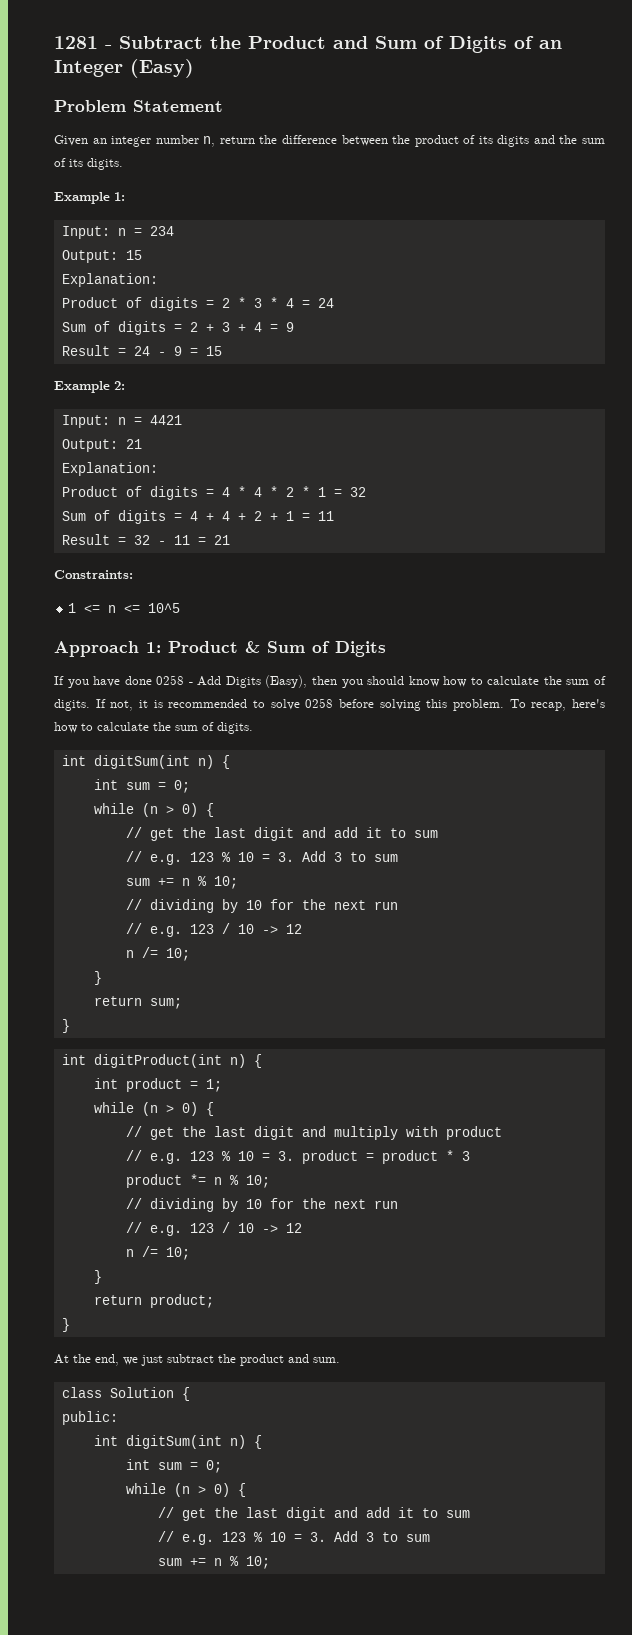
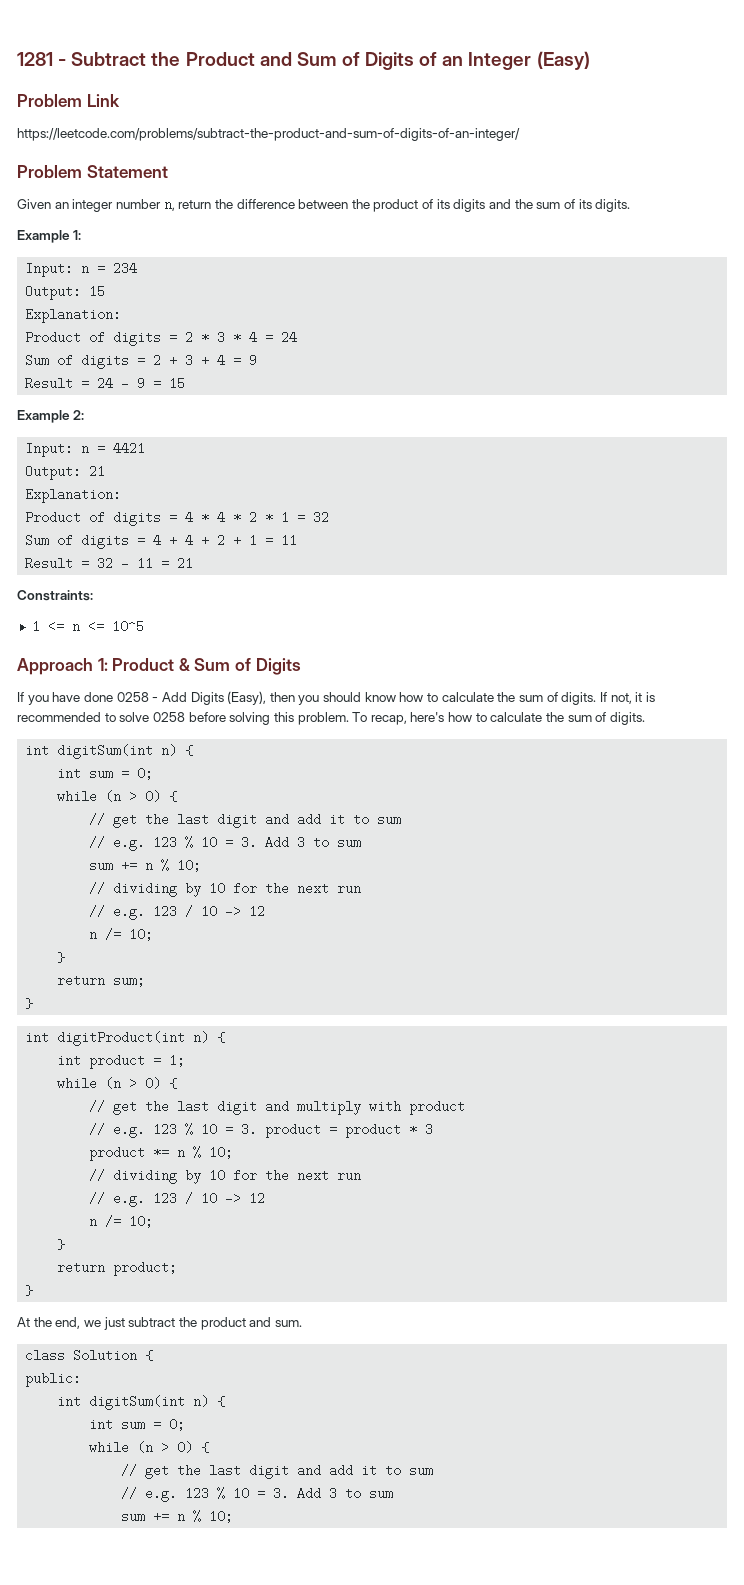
(194, 68) none -> [17,94,120,107] [17,128,520,141] // Problem Link // https://leetcode.com/problems/subtract-the-product-and-sum-of-digits-of-an-integer/

